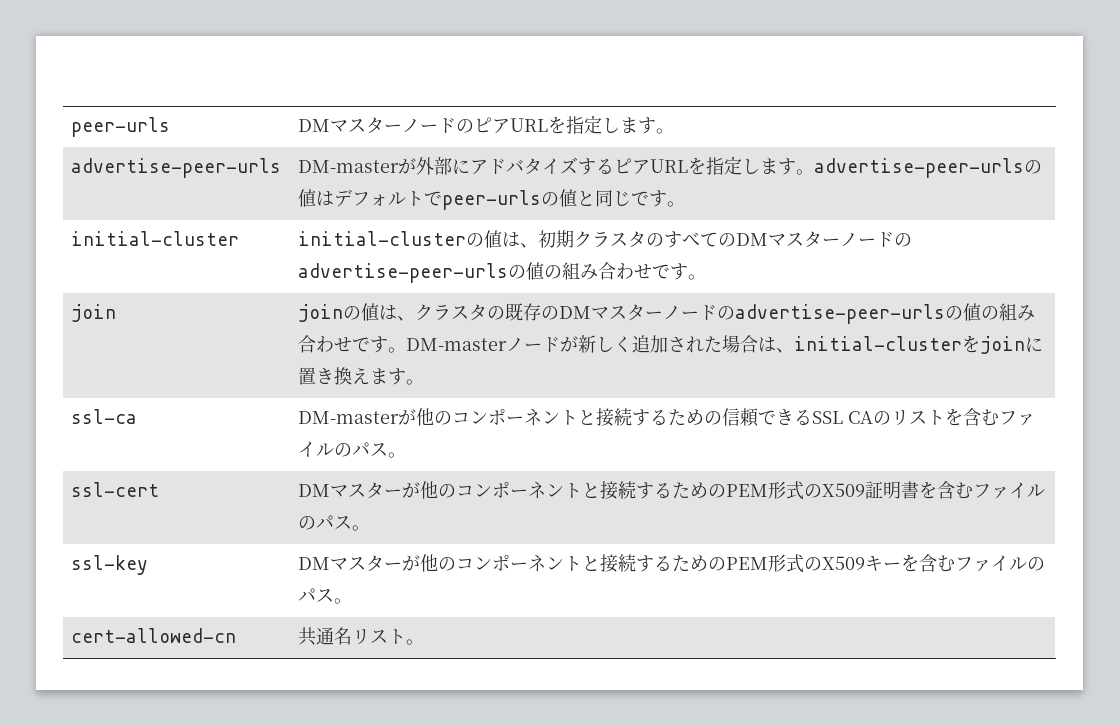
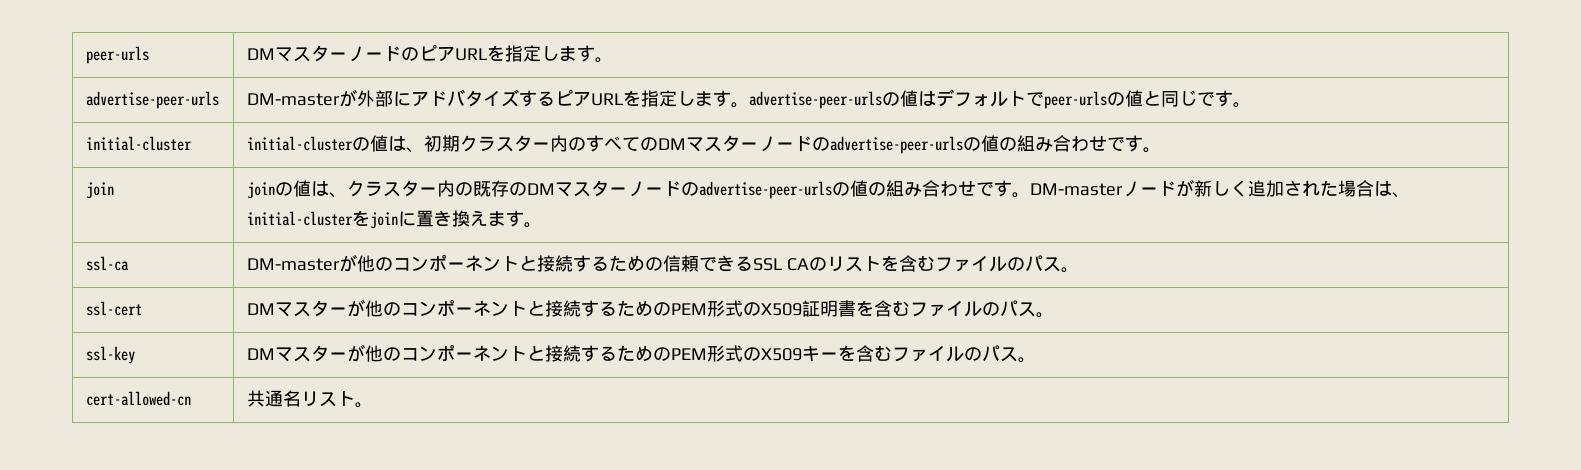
(647, 239) none -> [531,135,568,152] ー内
(488, 312) none -> [418,180,455,197] ー内

